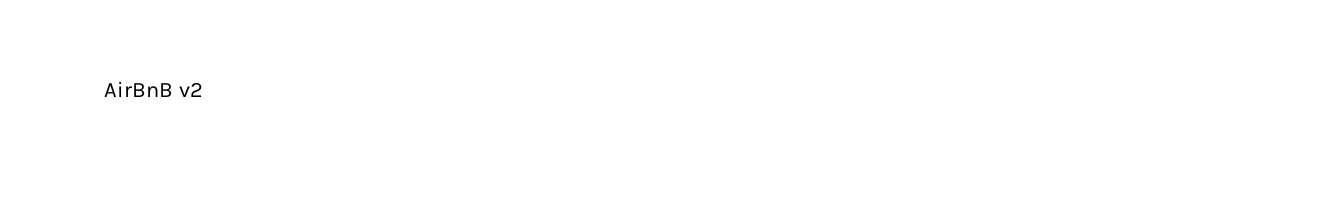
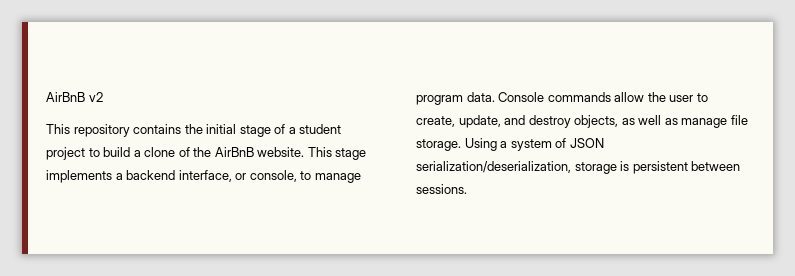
(203, 89) none -> [46,124,342,137] [46,147,367,160] [46,170,361,183] [416,92,708,105] [416,115,748,128] [416,138,604,151] [416,161,741,174] [416,184,467,194] // This repository contains the initial stage of a student project to build a clone of the AirBnB website. This stage implements a backend interface, or console, to manage program data. Console commands allow the user to create, update, and destroy objects, as well as manage file storage. Using a system of JSON serialization/deserialization, storage is persistent between sessions.

